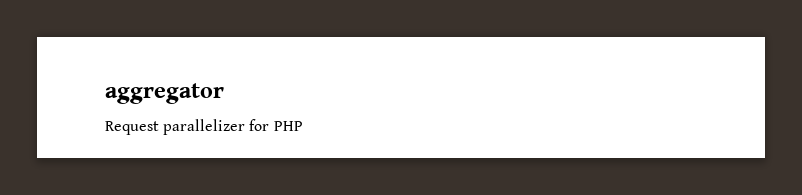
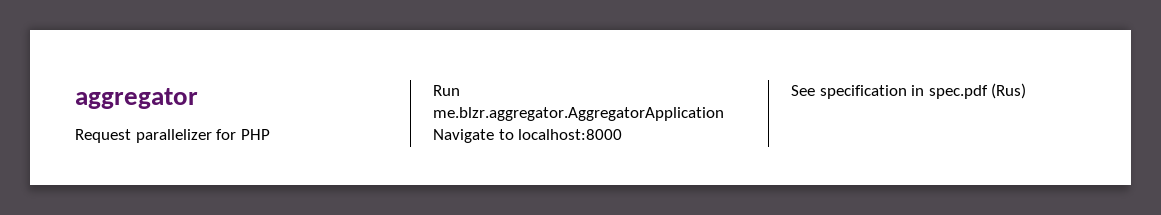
(303, 126) none -> [433,85,460,96] [433,107,724,121] [433,129,623,143] [791,83,1027,99] // Run me.blzr.aggregator.AggregatorApplication Navigate to localhost:8000 // See specification in spec.pdf (Rus)

